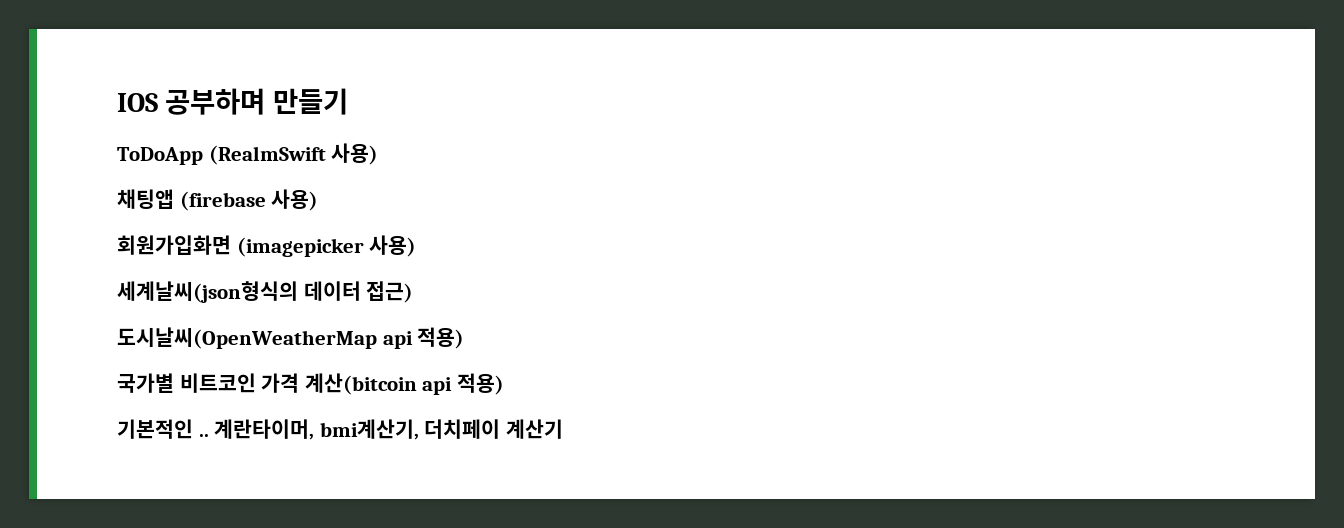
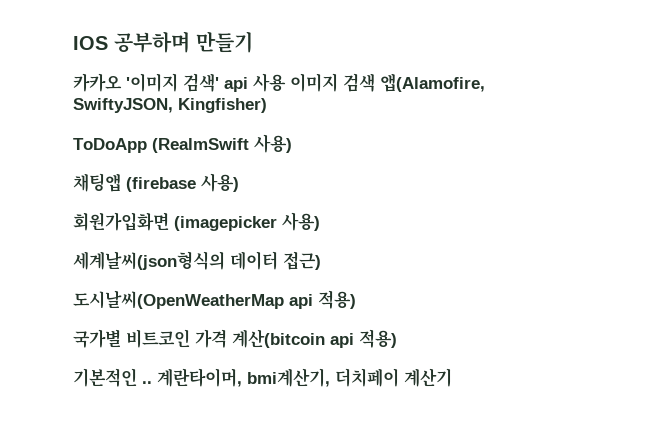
(348, 101) none -> [73,73,485,92] [73,98,267,113] // 카카오 '이미지 검색' api 사용 이미지 검색 앱(Alamofire, SwiftyJSON, Kingfisher)

